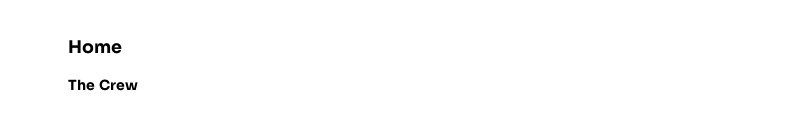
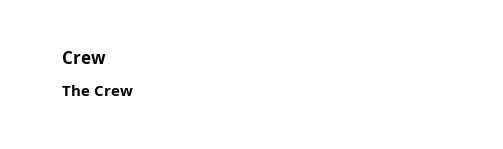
[68,40,122,54] Home -> [62,51,106,64] Crew

